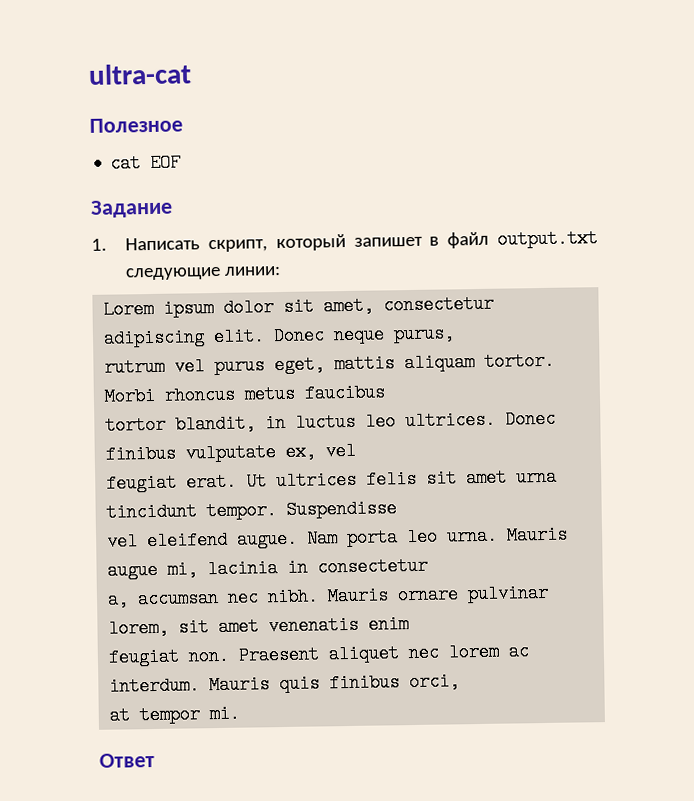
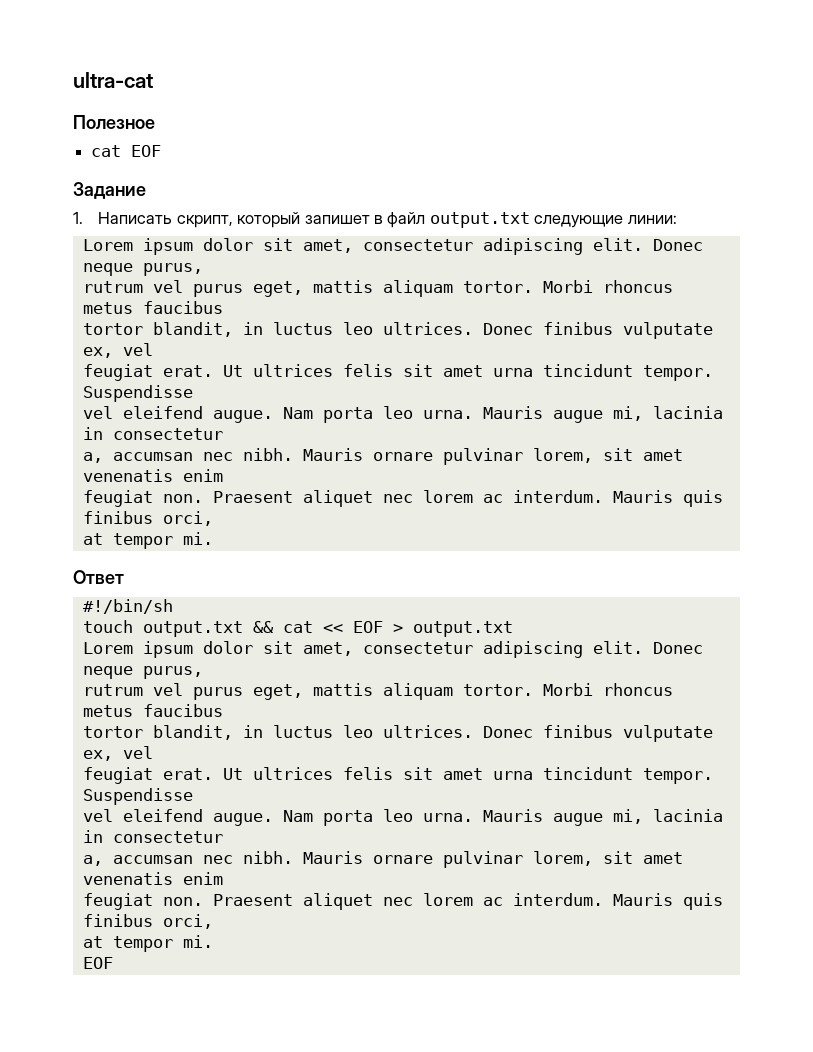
(155, 760) none -> [82,599,173,614] [82,620,513,637] [82,641,703,658] [82,666,203,679] [82,683,673,700] [82,704,223,717] [82,725,713,742] [82,746,153,761] [82,767,713,784] [82,788,193,805] [82,809,723,826] [82,830,223,843] [82,851,683,868] [82,872,223,885] [82,893,723,910] [82,914,213,929] [82,935,213,952] [82,957,113,969] // #!/bin/sh // touch output.txt && cat << EOF > output.txt // Lorem ipsum dolor sit amet, consectetur adipiscing elit. Donec neque purus, // rutrum vel purus eget, mattis aliquam tortor. Morbi rhoncus metus faucibus // tortor blandit, in luctus leo ultrices. Donec finibus vulputate ex, vel // feugiat erat. Ut ultrices felis sit amet urna tincidunt tempor. Suspendisse // vel eleifend augue. Nam porta leo urna. Mauris augue mi, lacinia in consectetur // a, accumsan nec nibh. Mauris ornare pulvinar lorem, sit amet venenatis enim // feugiat non. Praesent aliquet nec lorem ac interdum. Mauris quis finibus orci, // at tempor mi. // EOF

